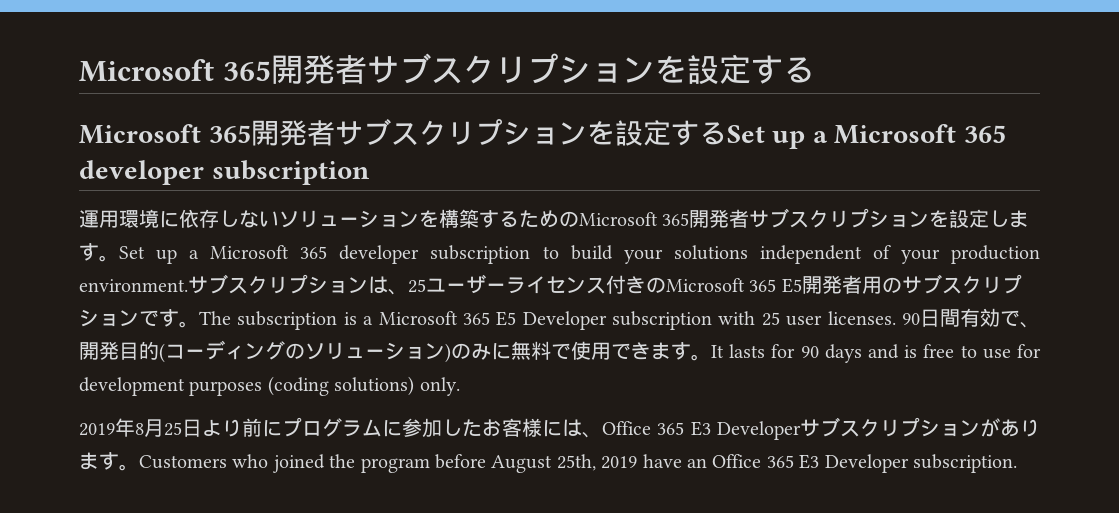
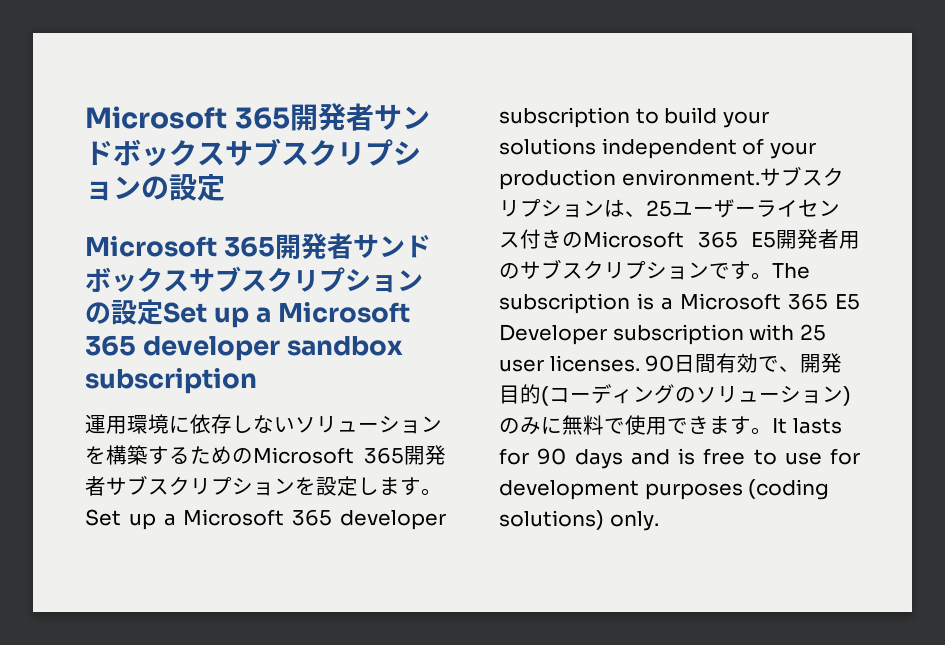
[79,53,815,84] [79,119,1006,149] [79,160,204,185] Microsoft 365開発者サブスクリプションを設定する // Microsoft 365開発者サブスクリプションを設定するSet up a Microsoft 365 developer -> [85,103,430,131] [85,138,421,167] [85,174,225,201] [85,233,432,260] [85,266,423,293] [85,299,411,328] [85,335,404,361] Microsoft 365開発者サンドボックスサブスクリプションの設定 // Microsoft 365開発者サンドボックスサブスクリプションの設定Set up a Microsoft 365 developer sandbox
[79,417,1040,440] [79,452,1017,473] // 2019年8月25日より前にプログラムに参加したお客様には、Office 365 E3 Developerサブスクリプションがあります。Customers who joined the program before August 25th, 2019 have an Office 365 E3 Developer subscription. -> (659, 521) none

